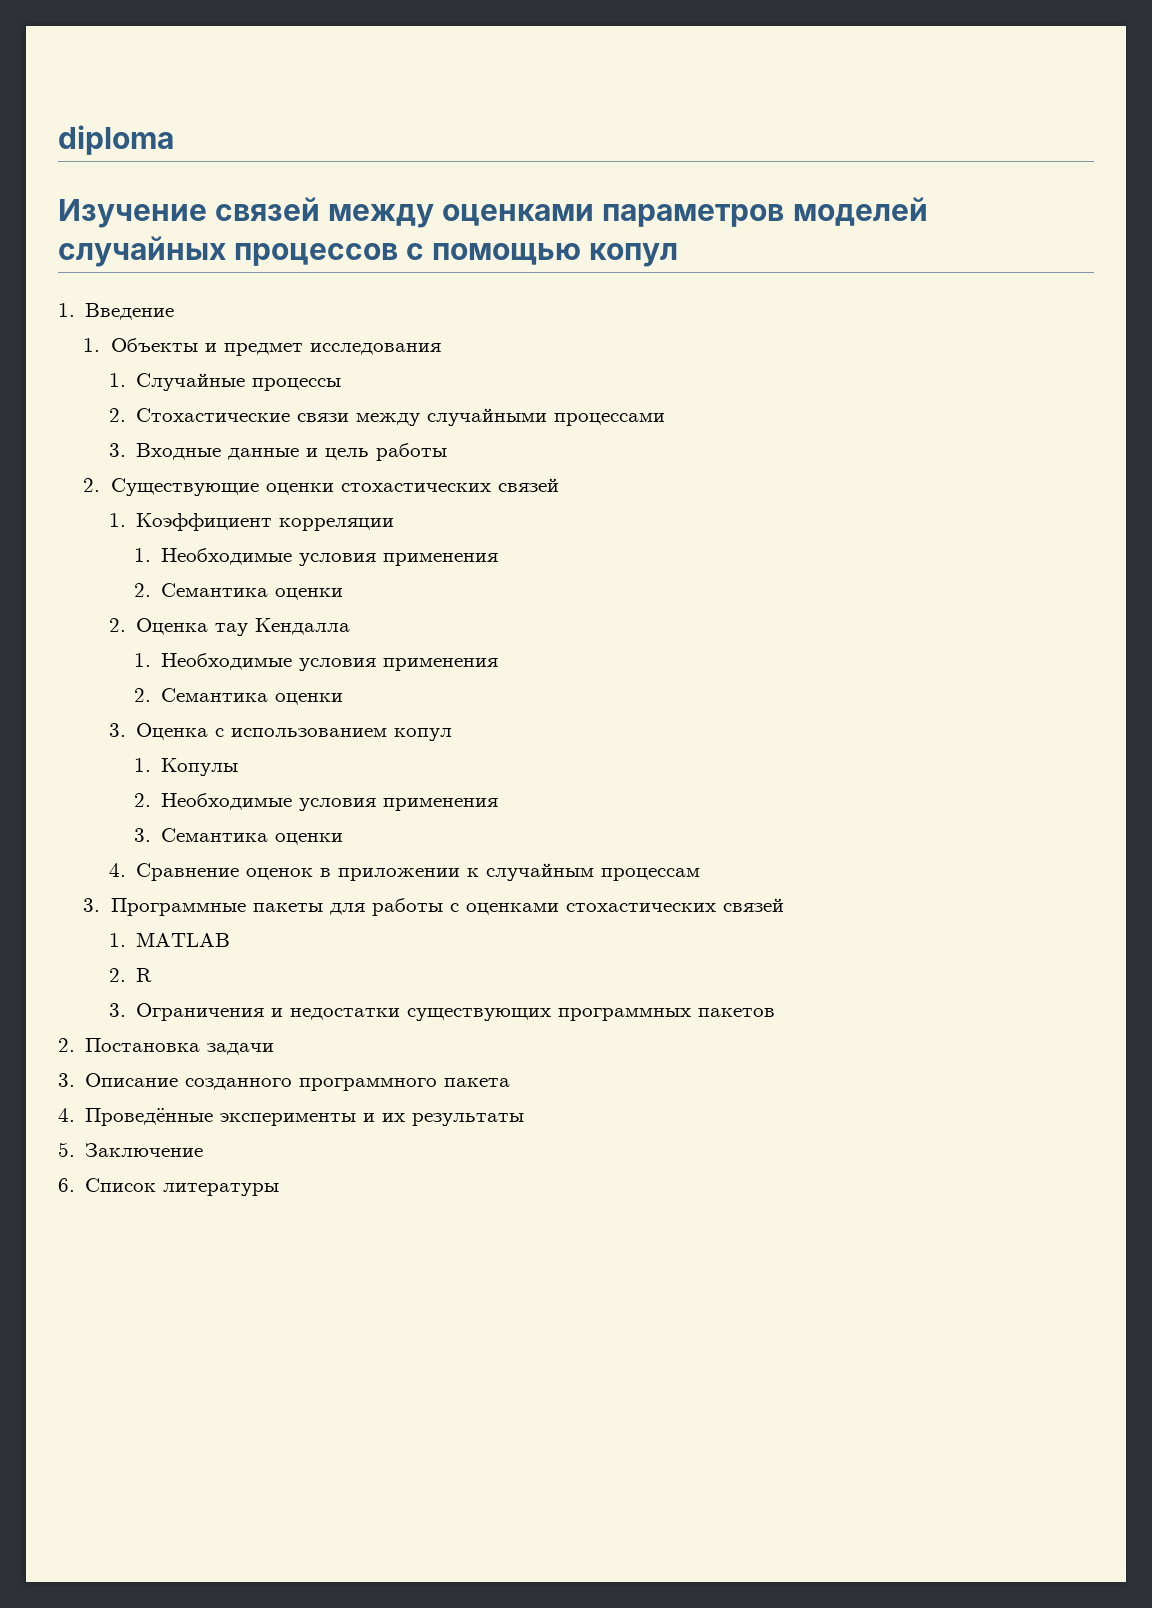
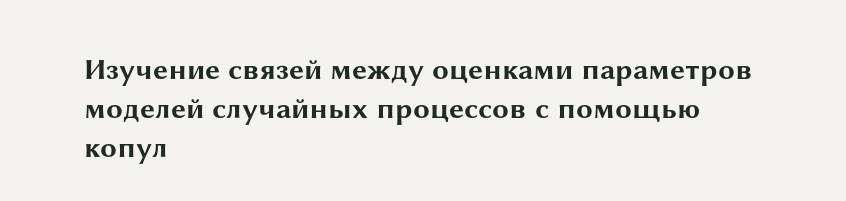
[58,125,174,155] diploma // -> (84, 73) none
[58,303,175,320] [83,338,441,356] [108,373,341,391] [108,408,665,426] [108,443,447,461] [83,478,559,496] [108,513,394,531] [134,548,499,566] [134,583,344,600] [108,618,350,636] [134,653,499,671] [134,688,344,705] [108,723,452,741] [134,758,239,776] [134,793,499,811] [134,828,344,845] [108,863,700,881] [83,898,784,916] [108,932,230,947] [108,968,152,982] [108,1003,775,1021] [58,1038,275,1055] [58,1073,511,1091] [58,1108,525,1126] [58,1142,204,1157] [58,1178,280,1196] // 1. Введение // 1. Объекты и предмет исследования // 1. Случайные процессы // 2. Стохастические связи между случайными процессами // 3. Входные данные и цель работы // 2. Существующие оценки стохастических связей // 1. Коэффициент корреляции // 1. Необходимые условия применения // 2. Семантика оценки // 2. Оценка тау Кендалла // 1. Необходимые условия применения // 2. Семантика оценки // 3. Оценка с использованием копул // 1. Копулы // 2. Необходимые условия применения // 3. Семантика оценки // 4. Сравнение оценок в приложении к случайным процессам // 3. Программные пакеты для работы с оценками стохастических связей // 1. MATLAB // 2. R // 3. Ограничения и недостатки существующих программных пакетов // 2. Постановка задачи // 3. Описание созданного программного пакета // 4. Проведённые эксперименты и их результаты // 5. Заключение // 6. Список литературы -> (168, 153) none

